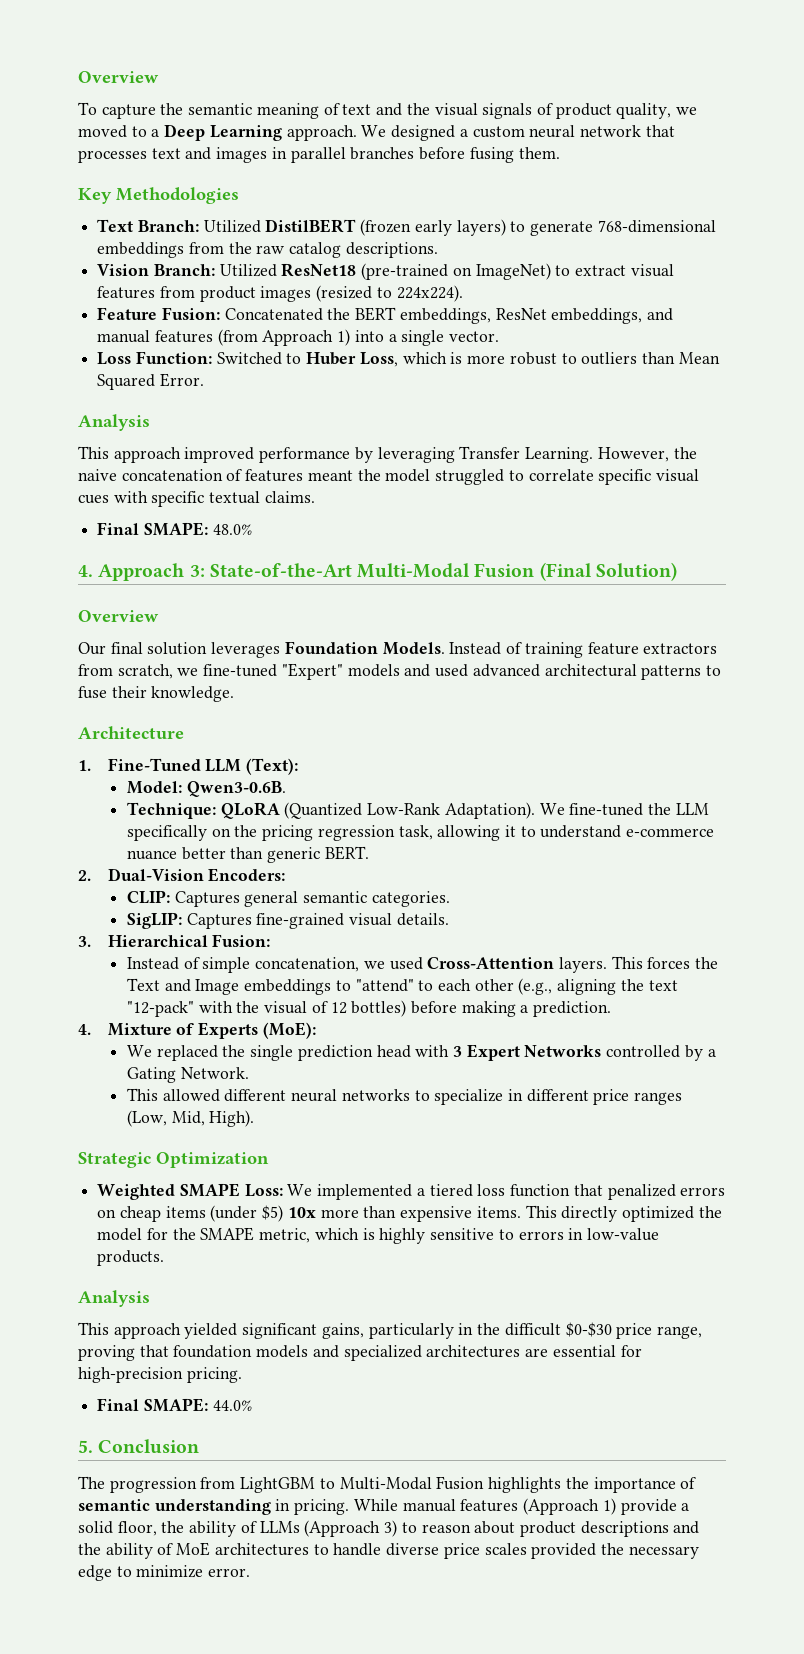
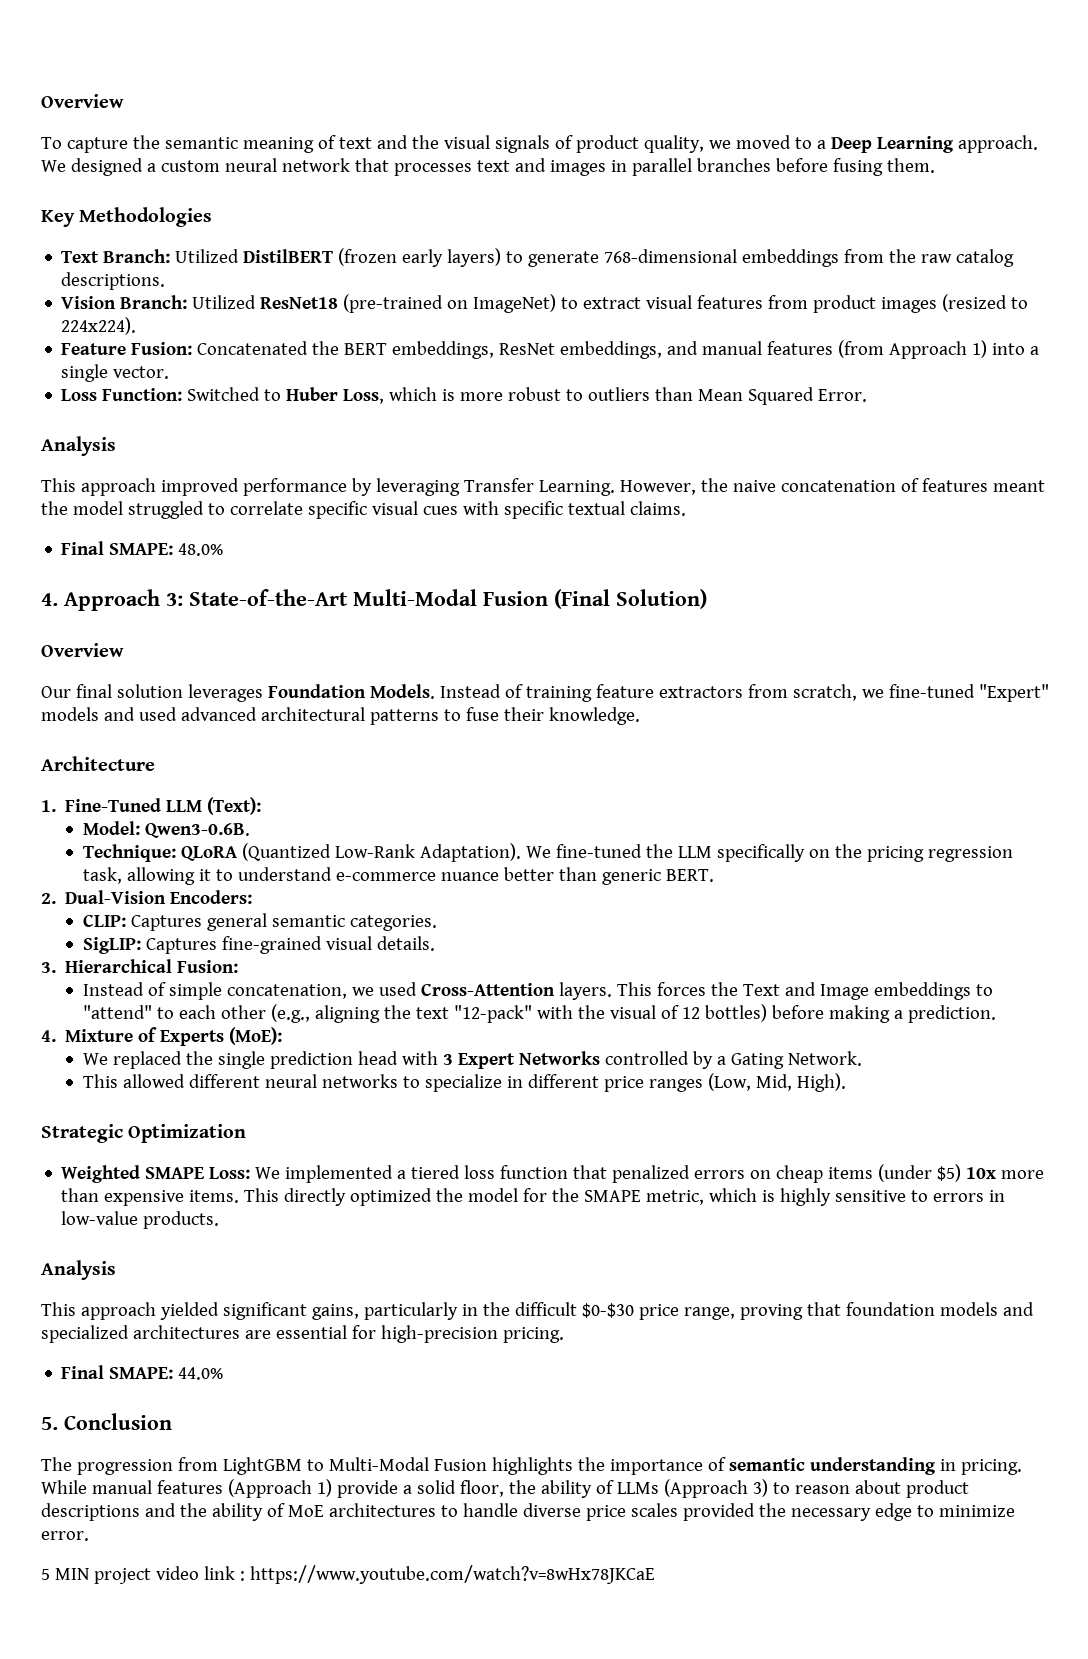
(251, 1572) none -> [41,1565,655,1584] // 5 MIN project video link : https://www.youtube.com/watch?v=8wHx78JKCaE

